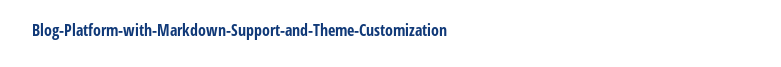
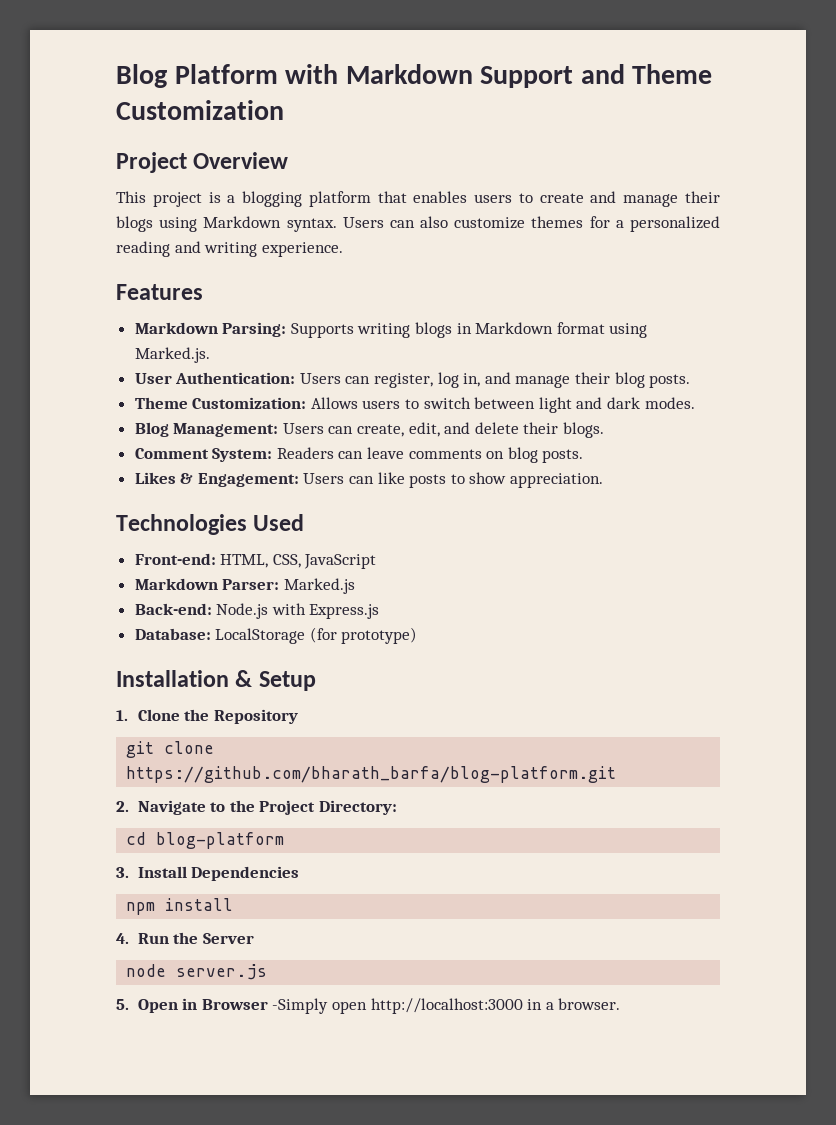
[32,23,447,40] Blog-Platform-with-Markdown-Support-and-Theme-Customization -> [116,64,713,88] [116,100,284,120] [116,152,289,173] [116,191,720,207] [116,216,720,232] [116,241,343,257] [116,284,203,300] [134,322,648,338] [134,347,210,363] [134,372,691,388] [134,397,695,413] [134,422,605,438] [134,447,584,463] [134,472,604,488] [116,514,305,535] [134,553,377,569] [134,578,355,594] [134,603,380,619] [134,627,418,644] [116,670,316,691] [116,709,298,724] [126,741,215,758] [126,766,617,783] [116,800,398,815] [126,832,285,849] [116,866,300,881] [126,898,234,915] [116,932,254,944] [126,964,268,980] [116,998,621,1014] Blog Platform with Markdown Support and Theme Customization // Project Overview // This project is a blogging platform that enables users to create and manage their blogs using Markdown syntax. Users can also customize themes for a personalized reading and writing experience. // Features // Markdown Parsing: Supports writing blogs in Markdown format using Marked.js. // User Authentication: Users can register, log in, and manage their blog posts. // Theme Customization: Allows users to switch between light and dark modes. // Blog Management: Users can create, edit, and delete their blogs. // Comment System: Readers can leave comments on blog posts. // Likes & Engagement: Users can like posts to show appreciation. // Technologies Used // Front-end: HTML, CSS, JavaScript // Markdown Parser: Marked.js // Back-end: Node.js with Express.js // Database: LocalStorage (for prototype) // Installation & Setup // 1. Clone the Repository // git clone https://github.com/bharath_barfa/blog-platform.git // 2. Navigate to the Project Directory: // cd blog-platform // 3. Install Dependencies // npm install // 4. Run the Server // node server.js // 5. Open in Browser -Simply open http://localhost:3000 in a browser.

